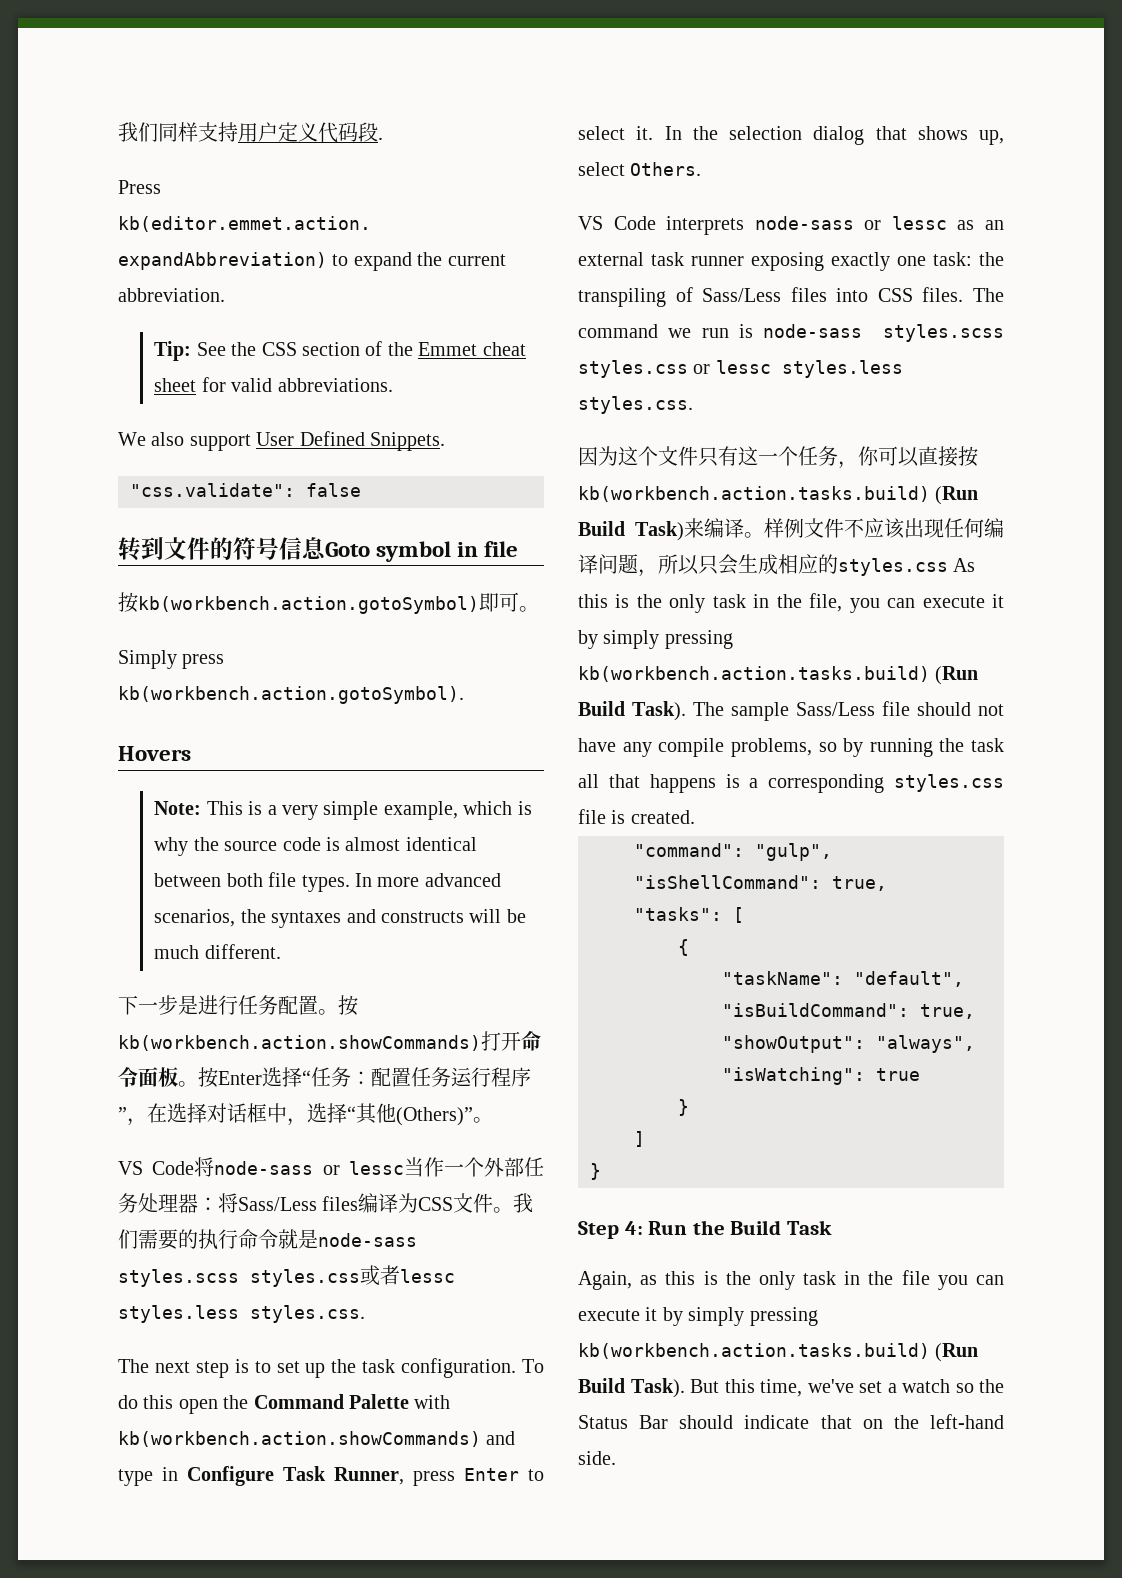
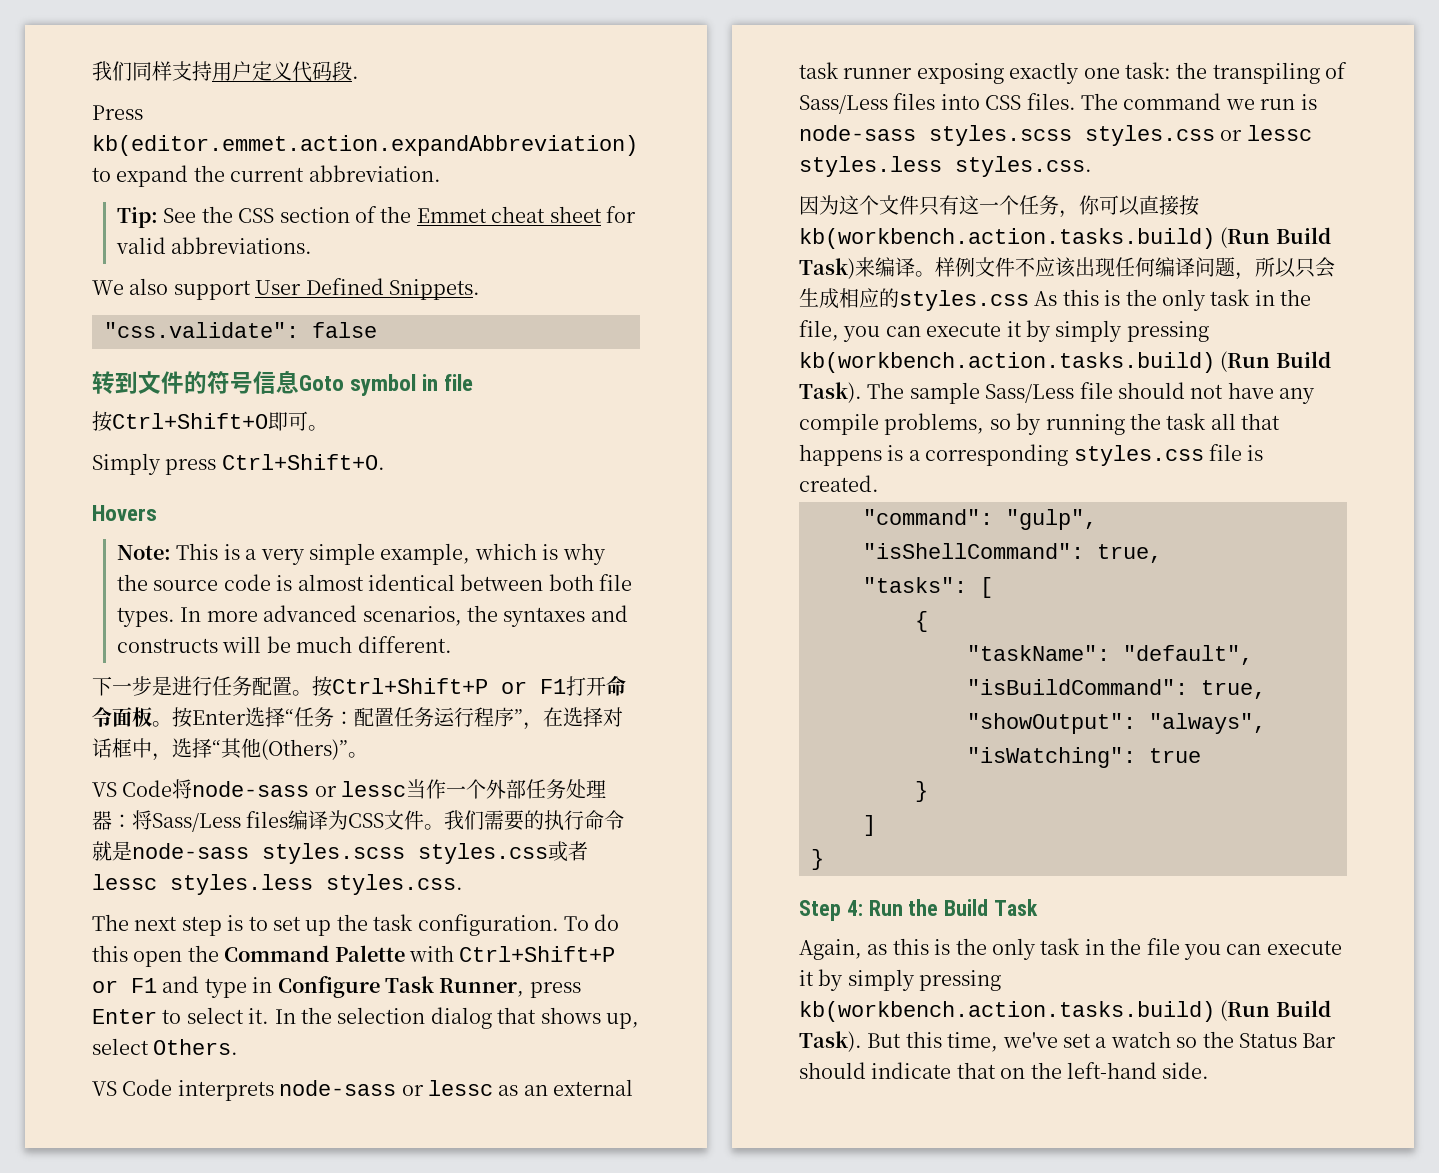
[138,596,479,614] kb(workbench.action.gotoSymbol) -> [112,413,268,429] Ctrl+Shift+O
[118,686,464,704] kb(workbench.action.gotoSymbol). -> [221,454,385,470] Ctrl+Shift+O.
[118,1035,481,1051] kb(workbench.action.showCommands) -> [332,678,566,694] Ctrl+Shift+P or F1
[118,1431,481,1447] kb(workbench.action.showCommands) -> [459,946,616,962] [92,978,157,993] Ctrl+Shift+P or F1

